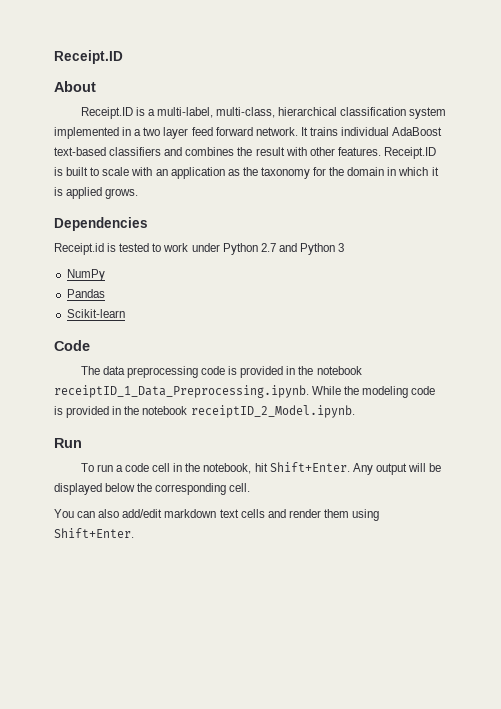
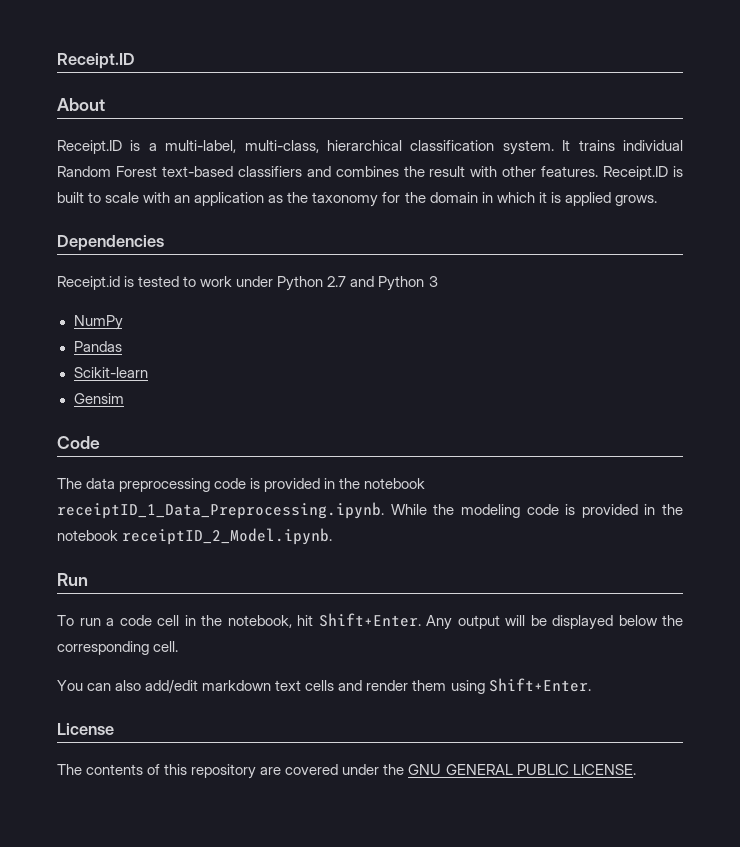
[409,107,447,119] [54,127,298,139] system implemented in a two layer feed forward network. -> [502,140,554,155] system.
[392,127,443,136] AdaBoost -> [57,166,157,177] Random Forest
(125, 313) none -> [73,393,124,404] // Gensim
(134, 533) none -> [57,723,114,735] [57,764,636,779] // License // The contents of this repository are covered under the GNU GENERAL PUBLIC LICENSE.

